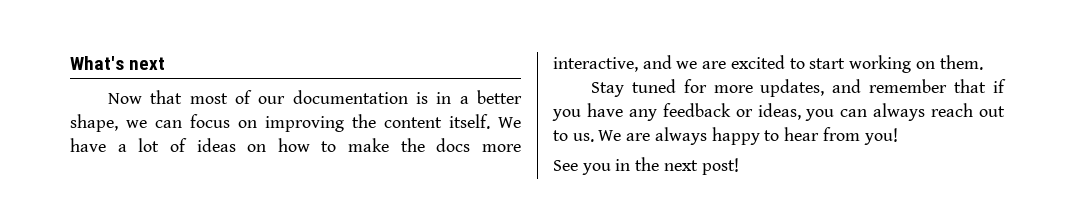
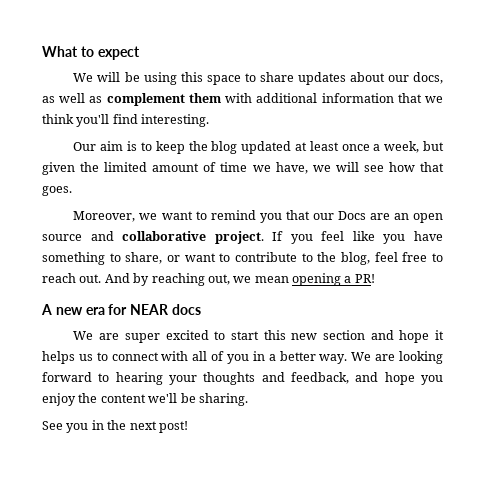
[70,56,166,70] [107,90,523,104] [70,114,521,132] [70,138,521,152] [553,55,983,73] [590,79,1006,97] [552,103,1005,121] [553,127,898,145] What's next // Now that most of our documentation is in a better shape, we can focus on improving the content itself. We have a lot of ideas on how to make the docs more interactive, and we are excited to start working on them. // Stay tuned for more updates, and remember that if you have any feedback or ideas, you can always reach out to us. We are always happy to hear from you! -> [42,46,140,60] [73,72,443,85] [42,93,444,106] [42,114,210,127] [73,141,444,154] [42,162,444,175] [42,186,72,196] [73,210,443,223] [42,231,443,244] [42,252,444,265] [42,273,375,286] [41,304,201,315] [73,330,444,343] [42,351,443,364] [42,372,443,385] [42,393,248,406] What to expect // We will be using this space to share updates about our docs, as well as complement them with additional information that we think you'll find interesting. // Our aim is to keep the blog updated at least once a week, but given the limited amount of time we have, we will see how that goes. // Moreover, we want to remind you that our Docs are an open source and collaborative project. If you feel like you have something to share, or want to contribute to the blog, feel free to reach out. And by reaching out, we mean opening a PR! // A new era for NEAR docs // We are super excited to start this new section and hope it helps us to connect with all of you in a better way. We are looking forward to hearing your thoughts and feedback, and hope you enjoy the content we'll be sharing.

